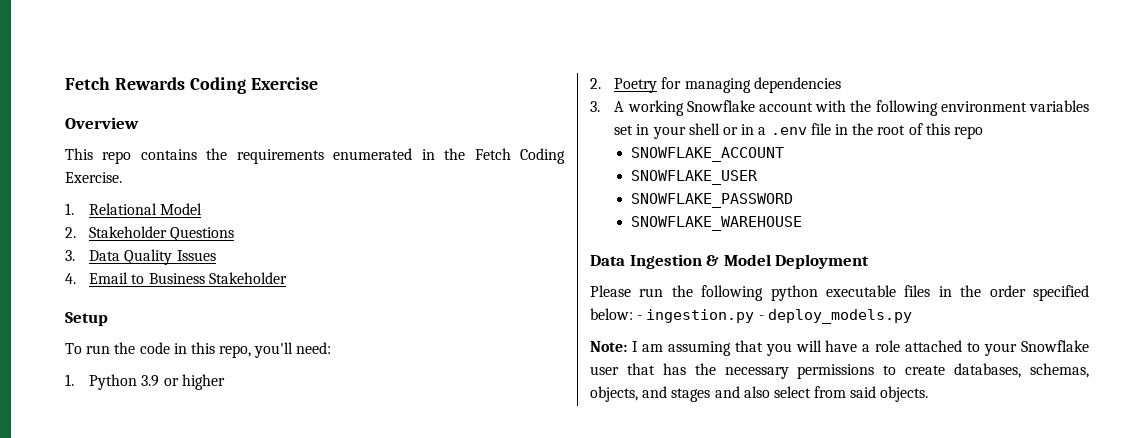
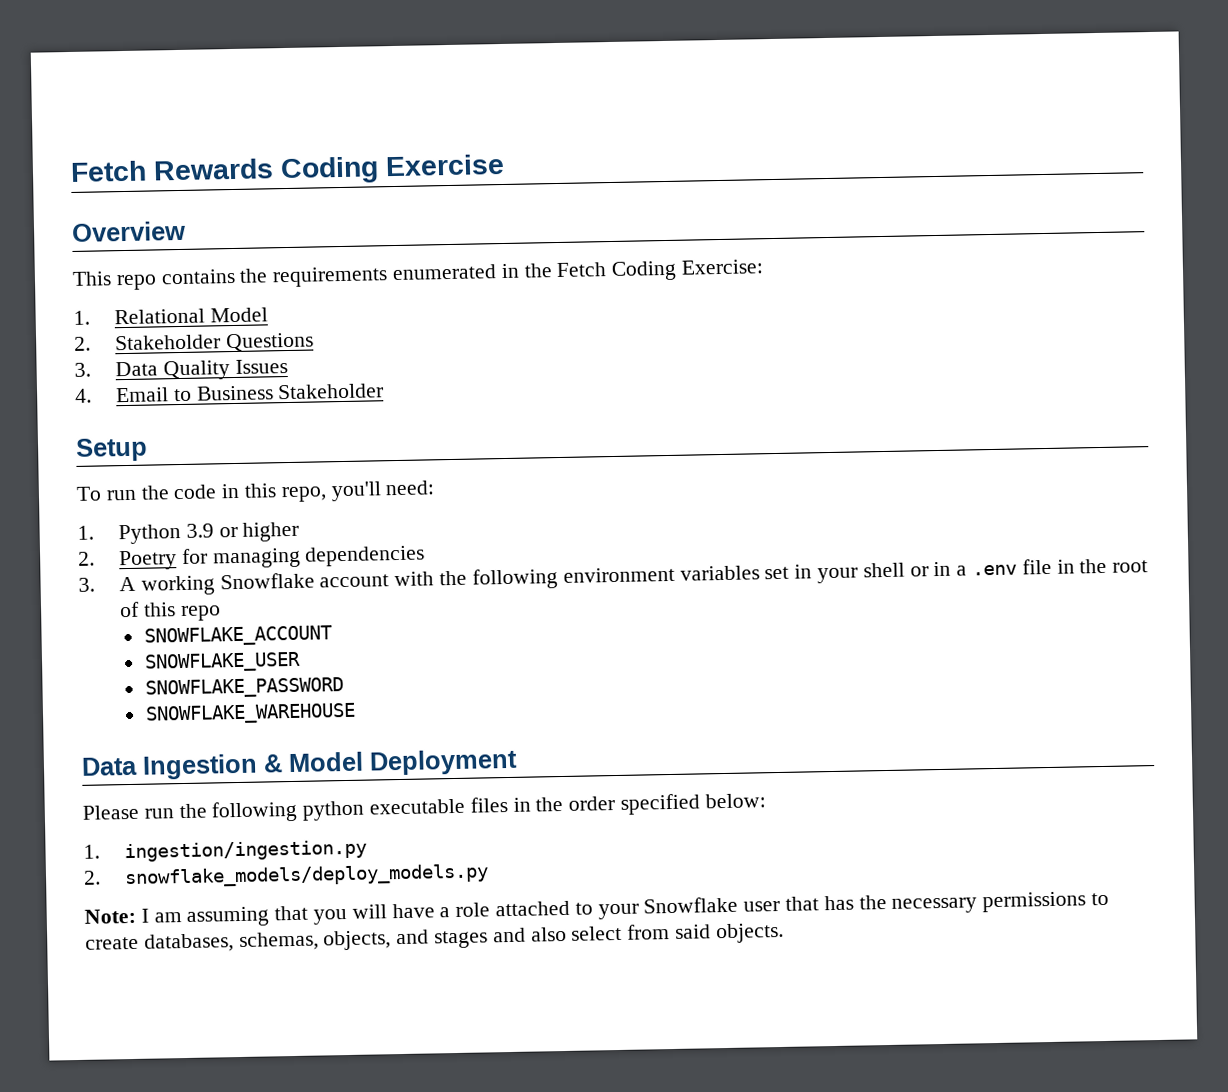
[65,172,122,183] Exercise. -> [681,259,764,275] Exercise:
[637,309,912,324] - ingestion.py - deploy_models.py -> [83,839,368,863] [83,863,490,889] // 1. ingestion/ingestion.py // 2. snowflake_models/deploy_models.py

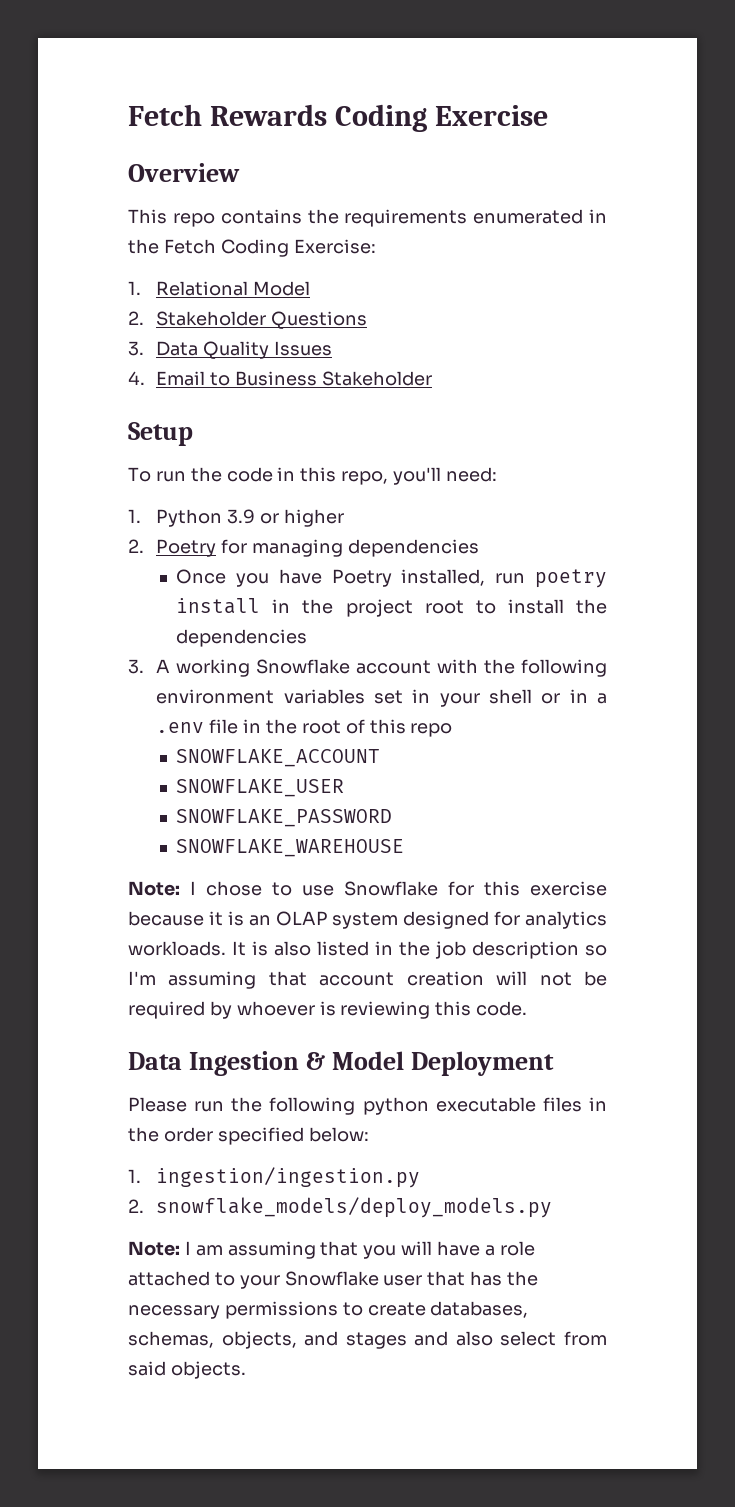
(426, 556) none -> [176,569,607,588] [176,598,607,617] [176,629,308,647] // Once you have Poetry installed, run poetry install in the project root to install the dependencies
(356, 713) none -> [128,881,607,896] [128,911,607,929] [128,941,607,959] [128,971,608,989] [128,1001,528,1019] // Note: I chose to use Snowflake for this exercise because it is an OLAP system designed for analytics workloads. It is also listed in the job description so I'm assuming that account creation will not be required by whoever is reviewing this code.

